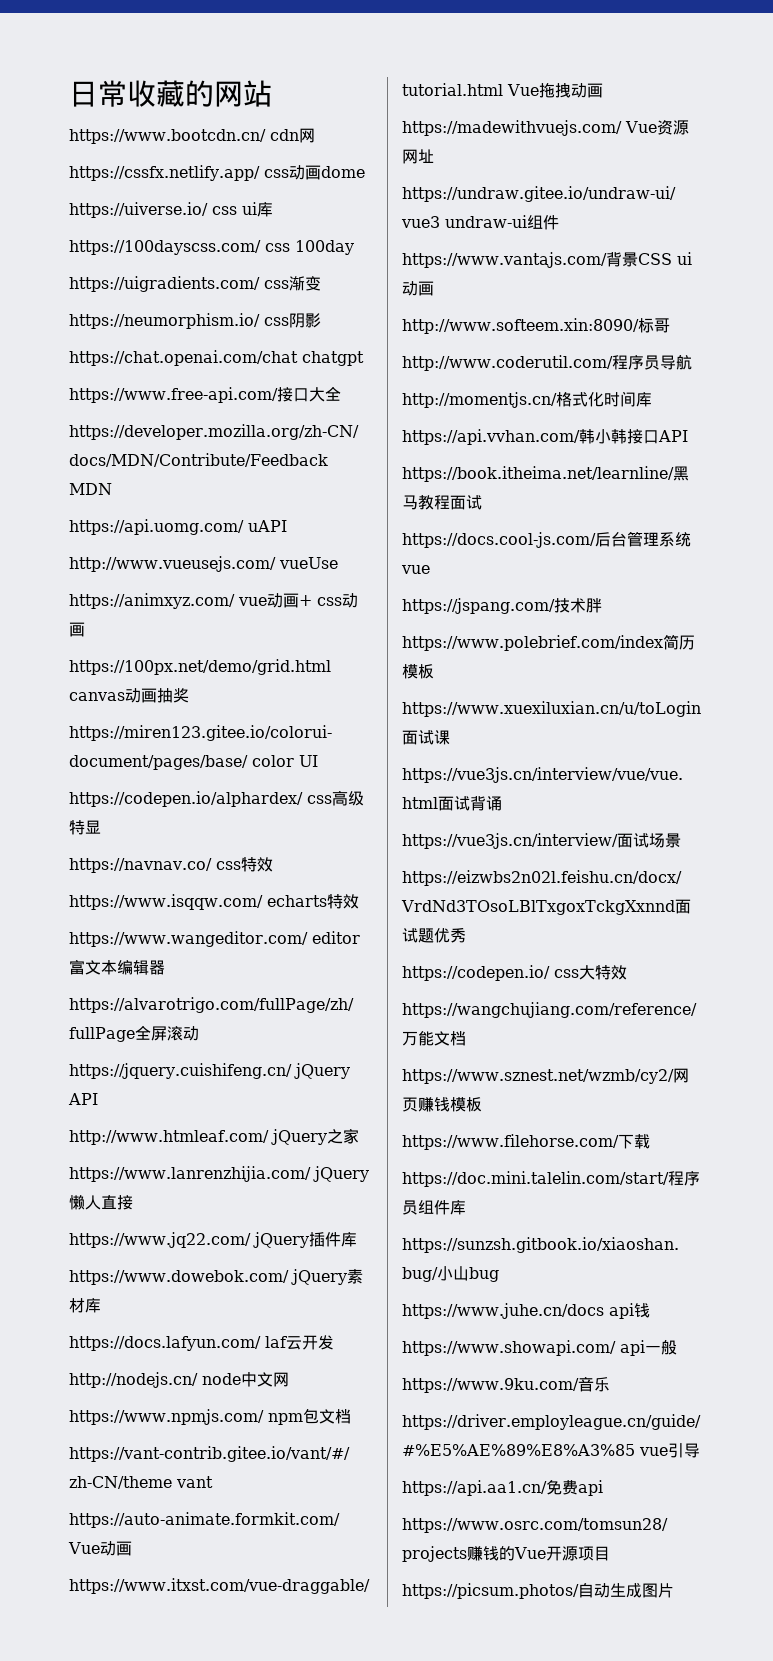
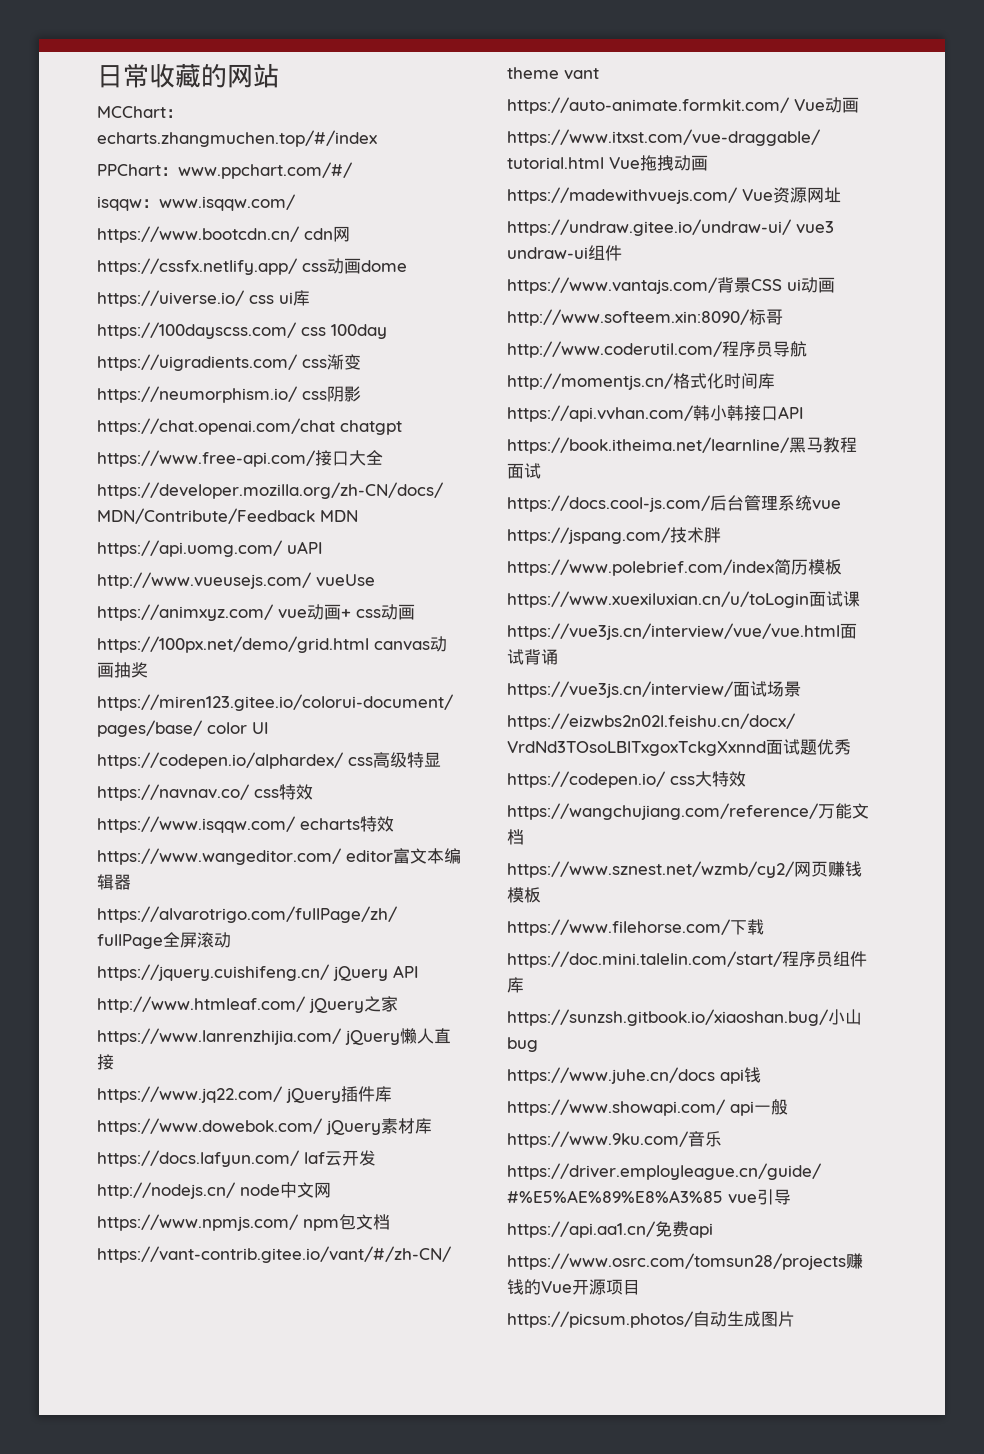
(272, 93) none -> [97,106,183,118] [97,130,377,147] [97,162,352,179] [97,194,295,211] // MCChart：echarts.zhangmuchen.top/#/index // PPChart：www.ppchart.com/#/ // isqqw：www.isqqw.com/

